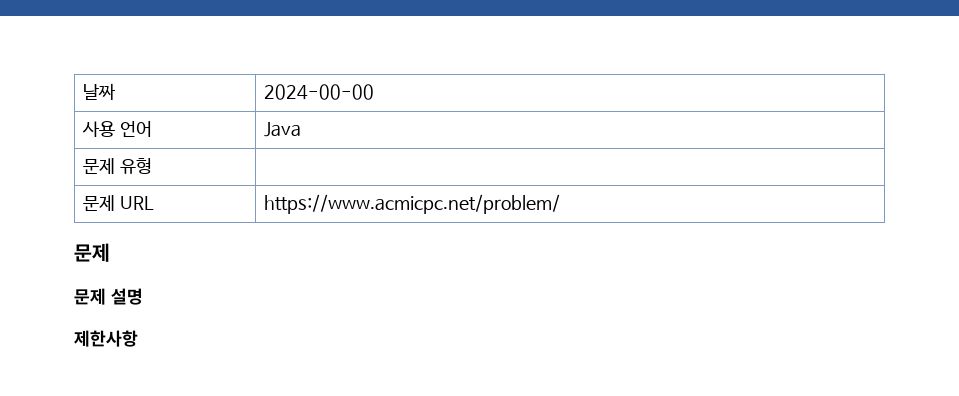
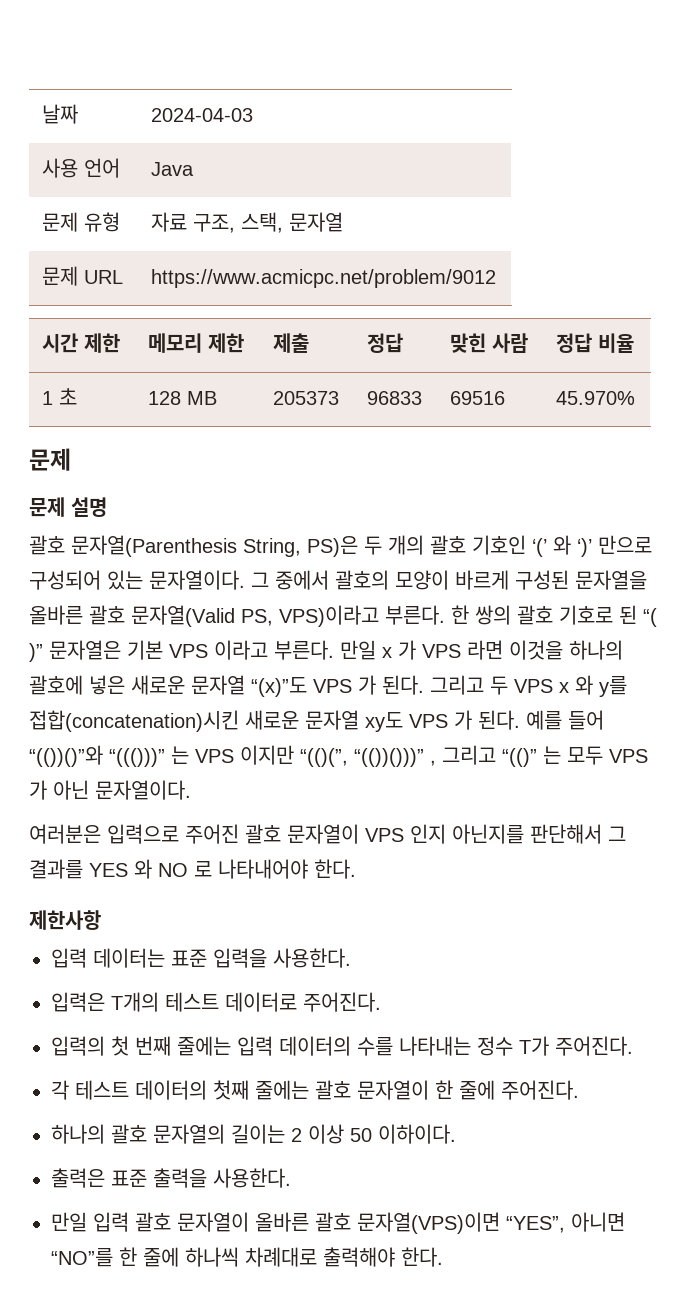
[263,84,374,100] 2024-00-00 -> [151,108,254,122] 2024-04-03
[82,195,154,211] [263,194,560,214] [74,243,110,262] [74,288,143,305] [74,330,138,347] // 문제 URL | https://www.acmicpc.net/problem/ // 문제 // 문제 설명 // 제한사항 -> [151,212,344,233] [42,266,124,286] [151,269,497,288] [42,333,121,353] [148,333,245,353] [273,333,310,353] [367,333,404,353] [450,333,529,353] [556,333,635,353] [42,388,78,405] [148,391,218,405] [273,391,340,405] [367,391,423,405] [450,391,506,405] [556,391,636,405] [29,448,71,471] [29,497,107,517] [29,535,652,557] [29,570,647,590] [29,605,657,627] [29,640,623,662] [29,675,627,697] [29,710,604,732] [29,745,648,767] [29,780,191,800] [29,824,626,844] [29,859,356,879] [29,910,101,930] [51,948,351,968] [51,992,381,1012] [51,1036,633,1056] [51,1080,579,1100] [51,1124,456,1144] [51,1168,291,1188] [51,1212,625,1234] [51,1247,443,1267] 자료 구조, 스택, 문자열 // 문제 URL | https://www.acmicpc.net/problem/9012 // 시간 제한 | 메모리 제한 | 제출 | 정답 | 맞힌 사람 | 정답 비율 // 1 초 | 128 MB | 205373 | 96833 | 69516 | 45.970% // 문제 // 문제 설명 // 괄호 문자열(Parenthesis String, PS)은 두 개의 괄호 기호인 ‘(’ 와 ‘)’ 만으로 구성되어 있는 문자열이다. 그 중에서 괄호의 모양이 바르게 구성된 문자열을 올바른 괄호 문자열(Valid PS, VPS)이라고 부른다. 한 쌍의 괄호 기호로 된 “( )” 문자열은 기본 VPS 이라고 부른다. 만일 x 가 VPS 라면 이것을 하나의 괄호에 넣은 새로운 문자열 “(x)”도 VPS 가 된다. 그리고 두 VPS x 와 y를 접합(concatenation)시킨 새로운 문자열 xy도 VPS 가 된다. 예를 들어 “(())()”와 “((()))” 는 VPS 이지만 “(()(”, “(())()))” , 그리고 “(()” 는 모두 VPS 가 아닌 문자열이다. // 여러분은 입력으로 주어진 괄호 문자열이 VPS 인지 아닌지를 판단해서 그 결과를 YES 와 NO 로 나타내어야 한다. // 제한사항 // 입력 데이터는 표준 입력을 사용한다. // 입력은 T개의 테스트 데이터로 주어진다. // 입력의 첫 번째 줄에는 입력 데이터의 수를 나타내는 정수 T가 주어진다. // 각 테스트 데이터의 첫째 줄에는 괄호 문자열이 한 줄에 주어진다. // 하나의 괄호 문자열의 길이는 2 이상 50 이하이다. // 출력은 표준 출력을 사용한다. // 만일 입력 괄호 문자열이 올바른 괄호 문자열(VPS)이면 “YES”, 아니면 “NO”를 한 줄에 하나씩 차례대로 출력해야 한다.

